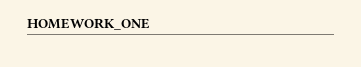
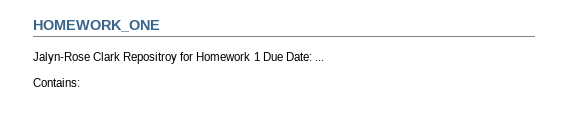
(150, 24) none -> [33,52,324,64] [33,78,80,87] // Jalyn-Rose Clark Repositroy for Homework 1 Due Date: ... // Contains:

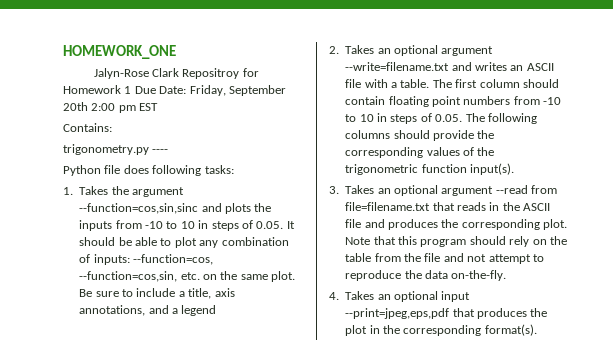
[314,60,324,61] [33,78,80,87] ... // Contains: -> [189,85,286,96] [63,102,159,113] [63,123,112,132] [63,144,169,155] [63,165,234,176] [63,186,184,197] [79,203,272,214] [79,220,295,231] [79,237,289,248] [79,254,213,265] [79,271,296,282] [79,288,235,299] [79,305,217,316] [329,45,494,56] [345,62,554,71] [345,79,559,88] [345,96,562,107] [345,113,537,124] [345,130,495,141] [345,147,495,158] [345,163,514,175] [329,185,558,196] [345,202,551,211] [345,219,568,230] [345,236,567,247] [345,253,544,264] [345,270,507,281] [329,291,471,302] [345,308,548,319] [345,324,537,336] Friday, September 20th 2:00 pm EST // Contains: // trigonometry.py ---- // Python file does following tasks: // 1. Takes the argument --function=cos,sin,sinc and plots the inputs from -10 to 10 in steps of 0.05. It should be able to plot any combination of inputs: --function=cos, --function=cos,sin, etc. on the same plot. Be sure to include a title, axis annotations, and a legend // 2. Takes an optional argument --write=filename.txt and writes an ASCII file with a table. The first column should contain floating point numbers from -10 to 10 in steps of 0.05. The following columns should provide the corresponding values of the trigonometric function input(s). // 3. Takes an optional argument --read from file=filename.txt that reads in the ASCII file and produces the corresponding plot. Note that this program should rely on the table from the file and not attempt to reproduce the data on-the-fly. // 4. Takes an optional input --print=jpeg,eps,pdf that produces the plot in the corresponding format(s).

